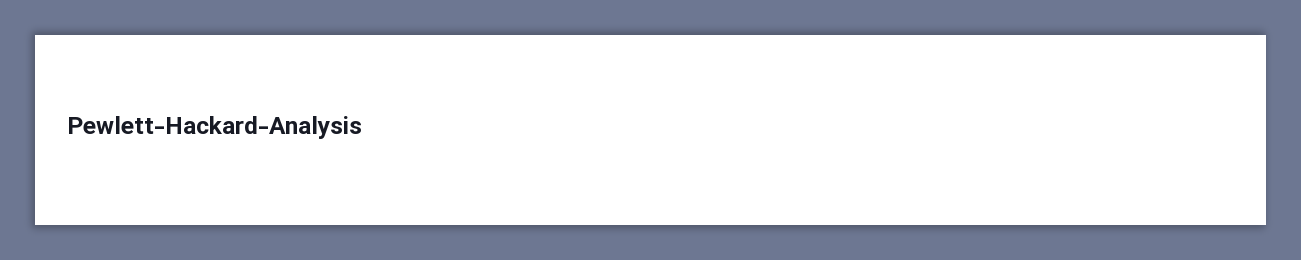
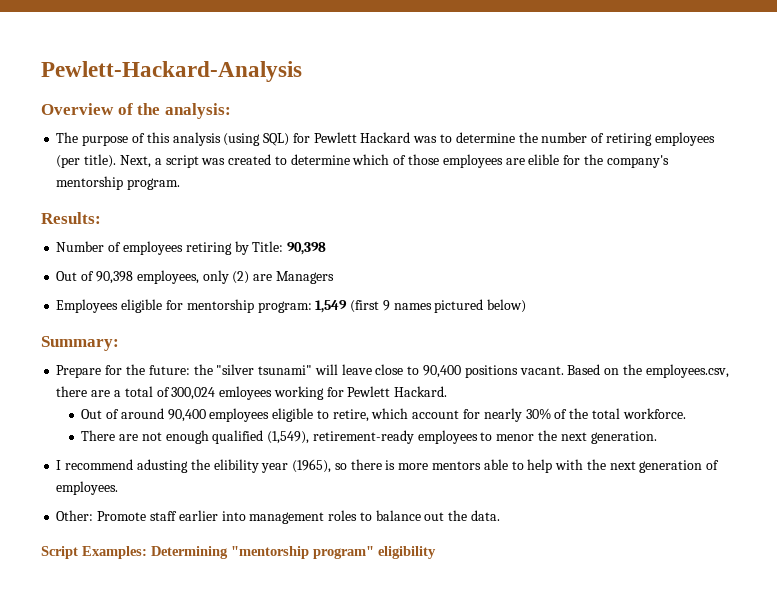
(362, 127) none -> [41,103,231,119] [56,132,715,146] [56,154,669,168] [56,176,181,190] [41,212,101,224] [56,241,327,255] [56,270,334,284] [56,299,527,313] [41,336,119,351] [56,364,729,378] [56,386,448,400] [81,408,686,422] [81,430,657,444] [56,459,720,473] [56,481,119,495] [56,510,500,524] [41,546,436,559] // Overview of the analysis: // The purpose of this analysis (using SQL) for Pewlett Hackard was to determine the number of retiring employees (per title). Next, a script was created to determine which of those employees are elible for the company's mentorship program. // Results: // Number of employees retiring by Title: 90,398 // Out of 90,398 employees, only (2) are Managers // Employees eligible for mentorship program: 1,549 (first 9 names pictured below) // Summary: // Prepare for the future: the "silver tsunami" will leave close to 90,400 positions vacant. Based on the employees.csv, there are a total of 300,024 emloyees working for Pewlett Hackard. // Out of around 90,400 employees eligible to retire, which account for nearly 30% of the total workforce. // There are not enough qualified (1,549), retirement-ready employees to menor the next generation. // I recommend adusting the elibility year (1965), so there is more mentors able to help with the next generation of employees. // Other: Promote staff earlier into management roles to balance out the data. // Script Examples: Determining "mentorship program" eligibility

